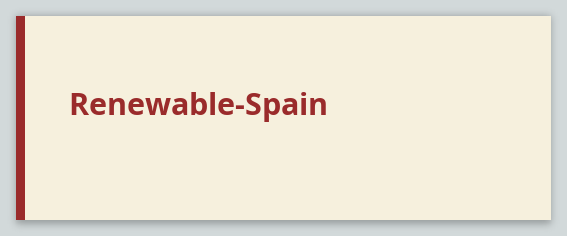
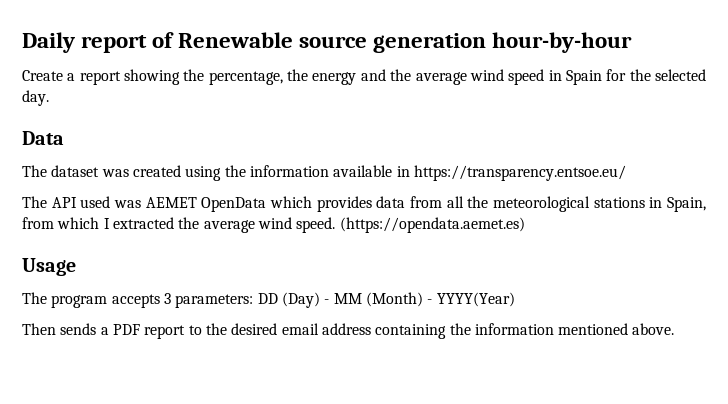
[69,92,328,122] Renewable-Spain -> [22,32,633,53] [22,69,707,85] [22,90,49,106] [22,131,64,145] [22,165,626,181] [22,196,706,212] [22,217,525,233] [22,258,76,276] [22,292,515,308] [22,323,675,339] Daily report of Renewable source generation hour-by-hour // Create a report showing the percentage, the energy and the average wind speed in Spain for the selected day. // Data // The dataset was created using the information available in https://transparency.entsoe.eu/ // The API used was AEMET OpenData which provides data from all the meteorological stations in Spain, from which I extracted the average wind speed. (https://opendata.aemet.es) // Usage // The program accepts 3 parameters: DD (Day) - MM (Month) - YYYY(Year) // Then sends a PDF report to the desired email address containing the information mentioned above.

